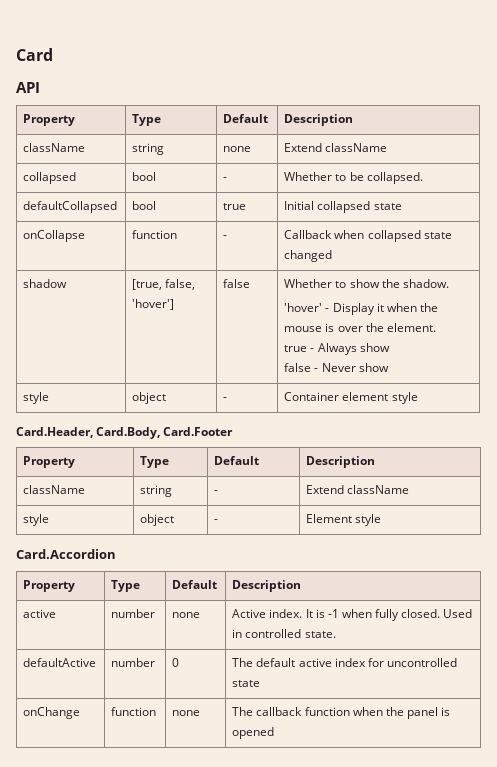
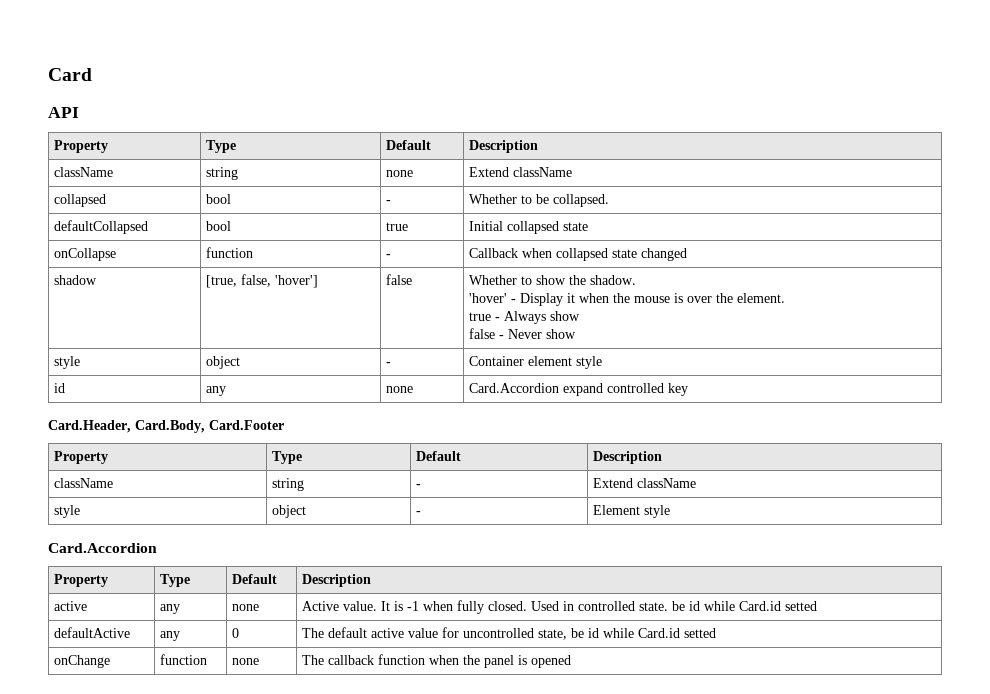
(418, 398) none -> [54,383,66,393] [206,386,227,396] [386,386,414,393] [469,383,689,396] // id | any | none | Card.Accordion expand controlled key
[111,609,156,618] number -> [160,604,181,614] any
[269,609,303,618] index. -> [343,601,378,611] value.
(336, 634) none -> [672,601,818,611] be id while Card.id setted
[111,658,156,667] number -> [160,631,181,641] any
[334,658,366,667] index -> [408,628,439,638] value
[232,680,261,687] state -> [538,628,717,640] state, be id while Card.id setted

